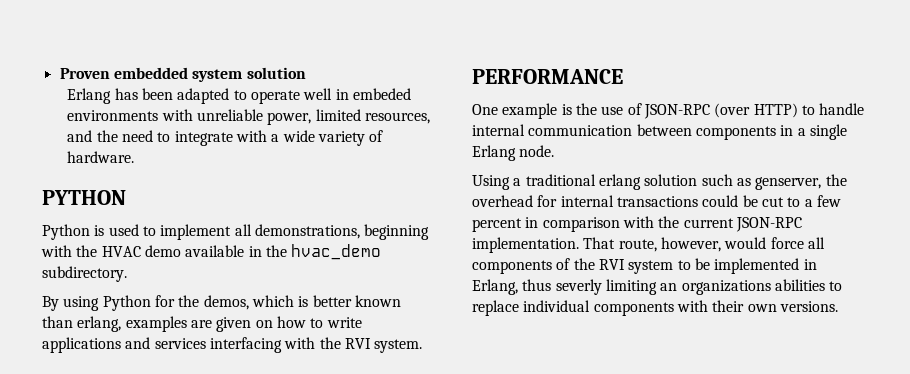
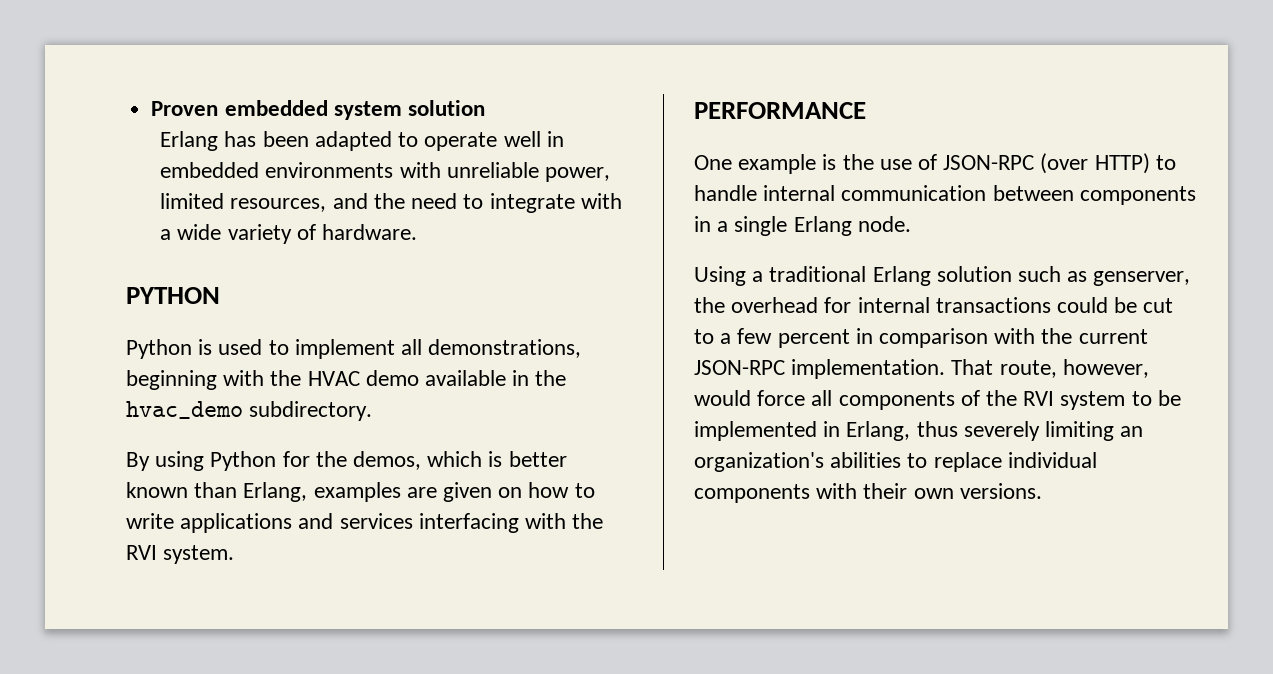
[352,88,411,100] embeded -> [160,162,260,178] embedded
[77,316,122,332] erlang, -> [243,482,308,502] Erlang,
[598,174,641,190] erlang -> [872,266,931,286] Erlang
[555,279,602,295] severly -> [963,421,1040,441] severely
[681,280,771,295] organizations -> [694,452,824,472] organization's

